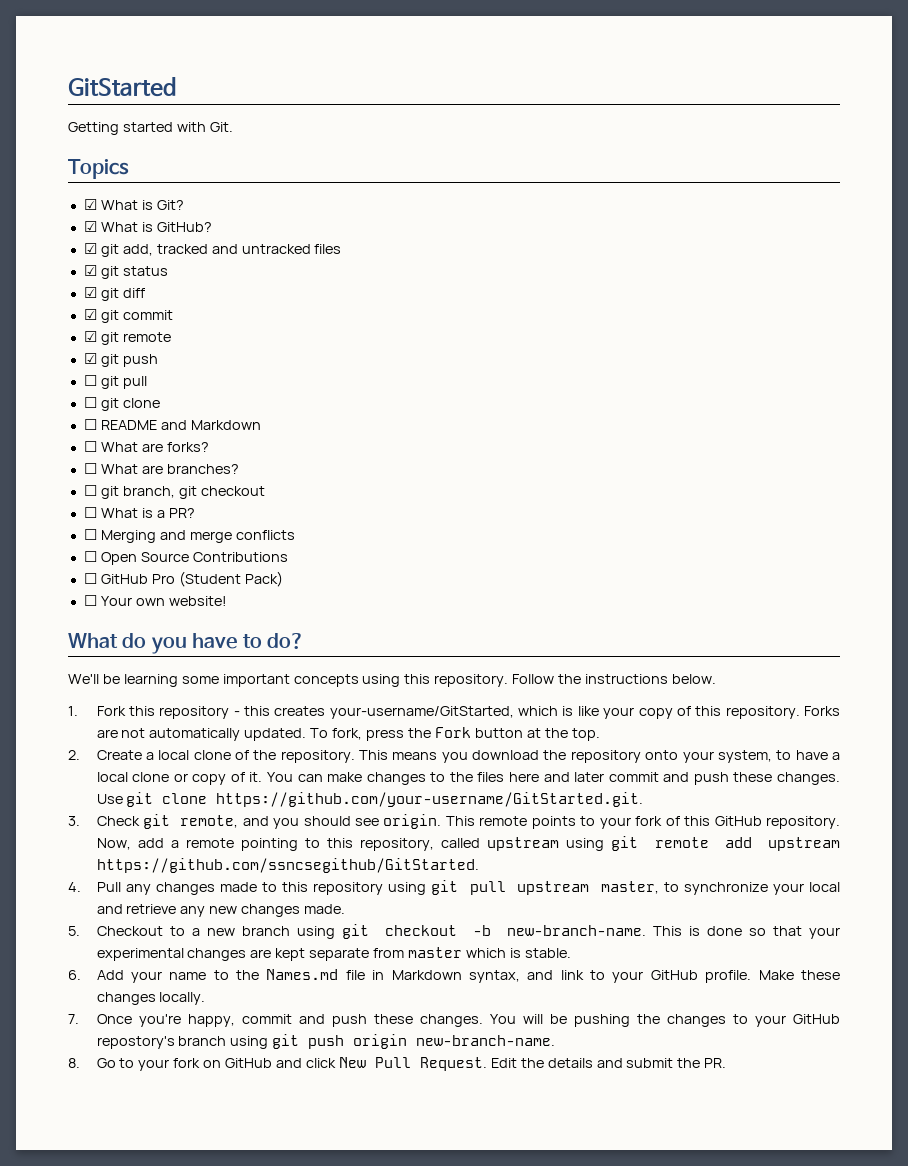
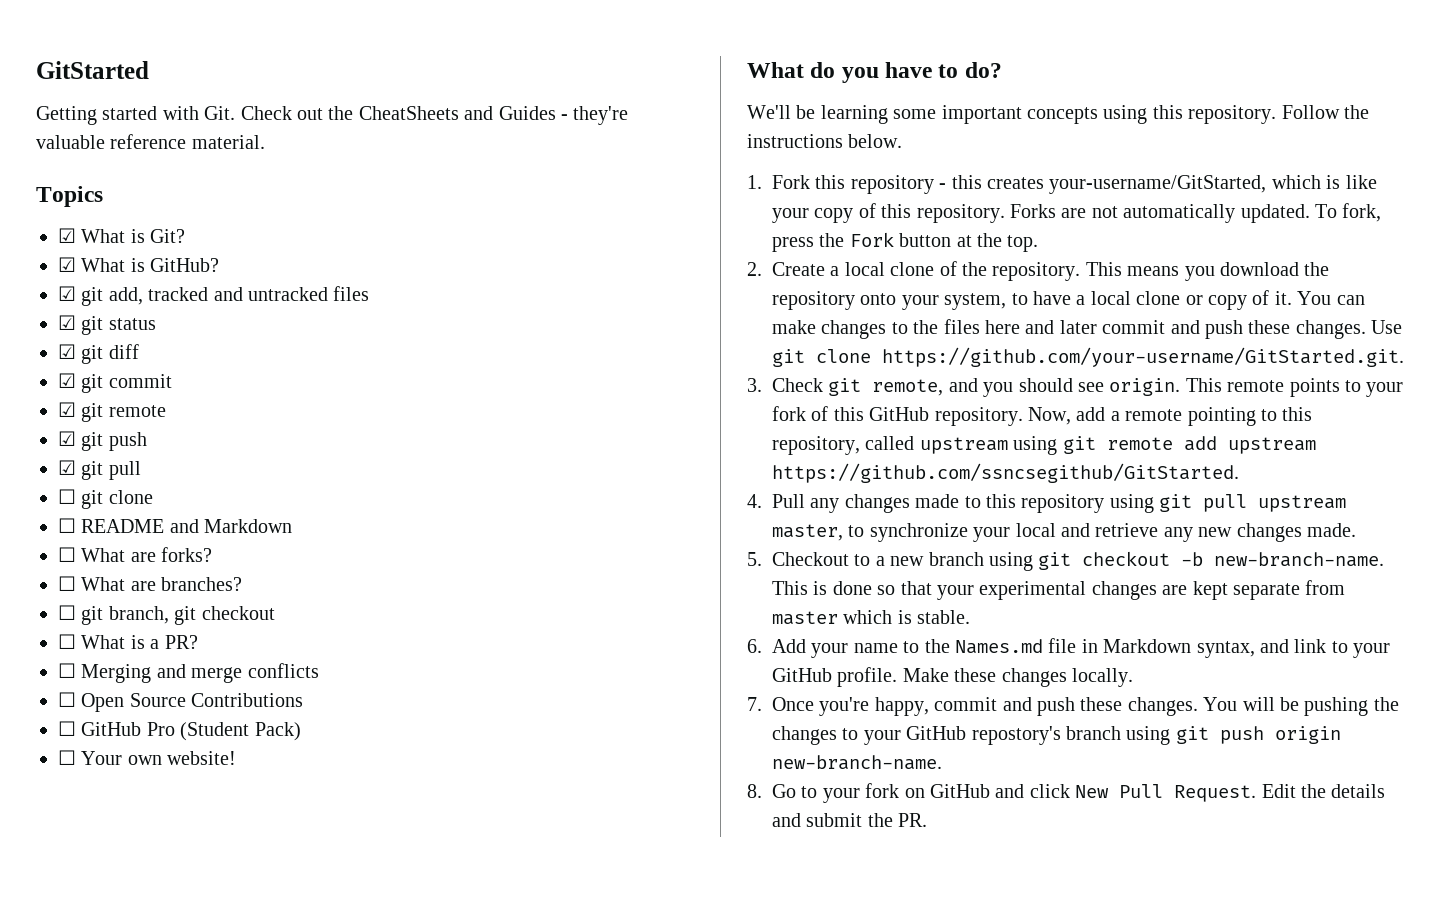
(233, 127) none -> [240,106,629,125] [36,134,265,149] Check out the CheatSheets and Guides - they're valuable reference material.
[83,375,97,386] ☐ -> [58,460,76,475] ☑

